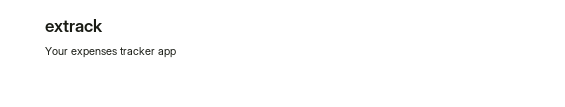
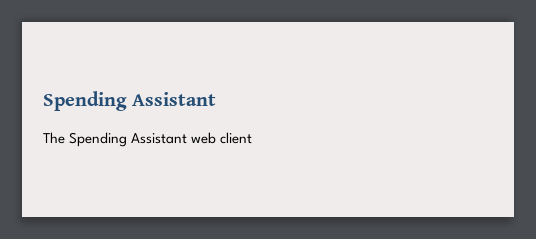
[45,19,103,32] [45,47,176,58] extrack // Your expenses tracker app -> [43,91,217,111] [43,132,253,147] Spending Assistant // The Spending Assistant web client

